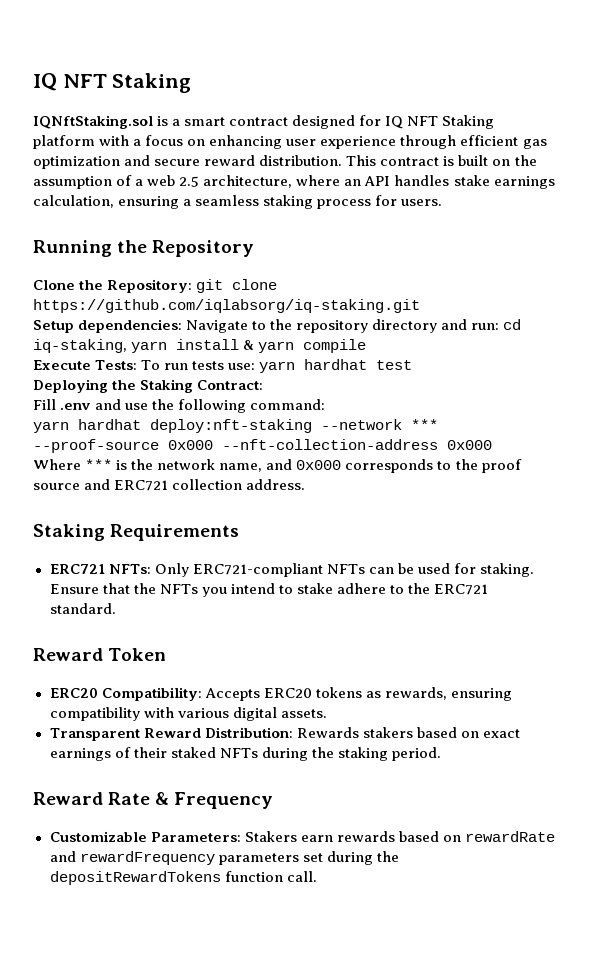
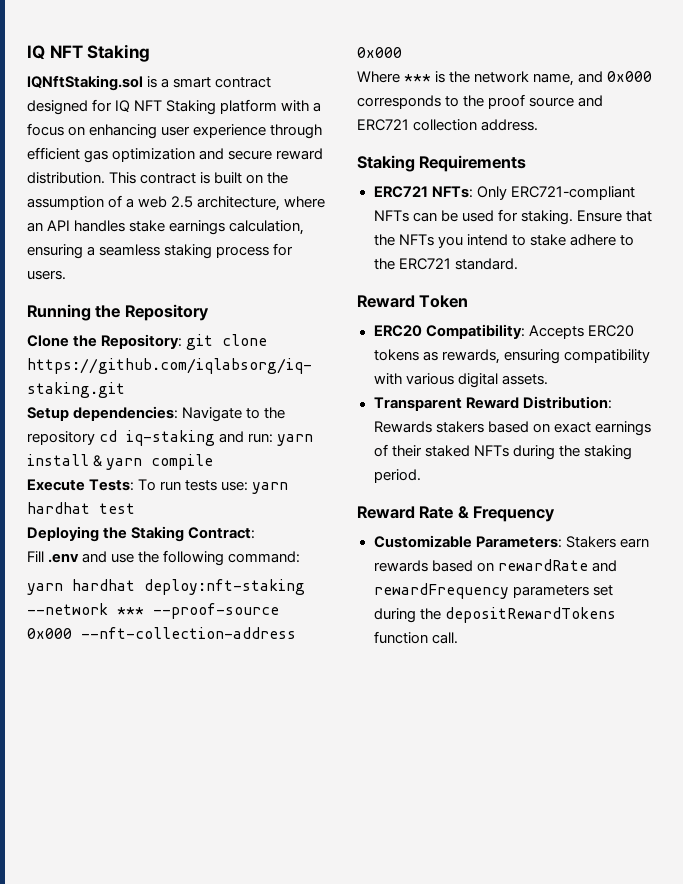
[372,319,522,333] [33,339,127,353] directory and run: cd iq-staking, -> [99,430,274,446] cd iq-staking and run:

